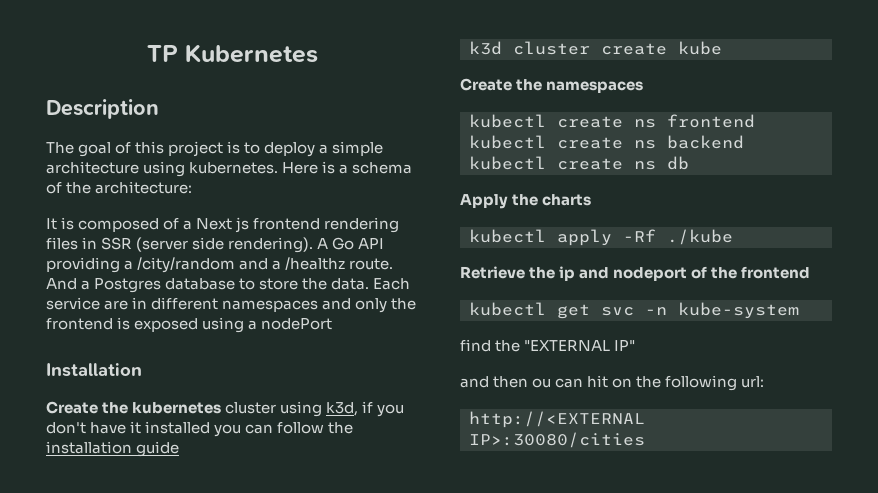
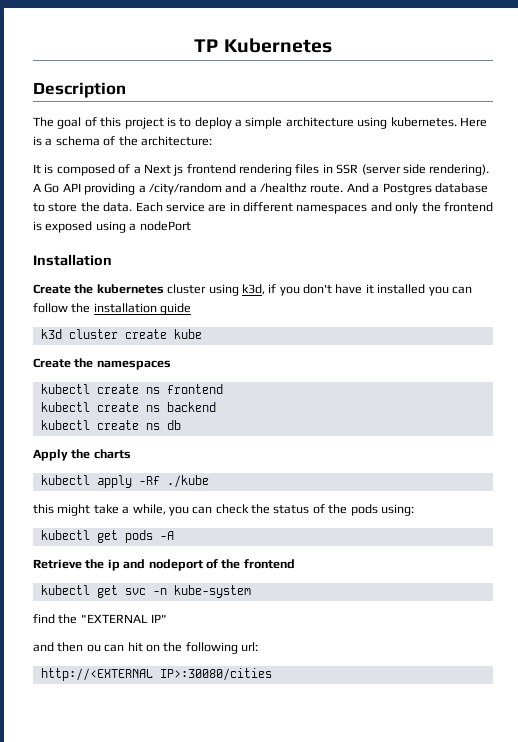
(733, 237) none -> [33,504,414,516] [40,530,174,543] // this might take a while, you can check the status of the pods using: // kubectl get pods -A

